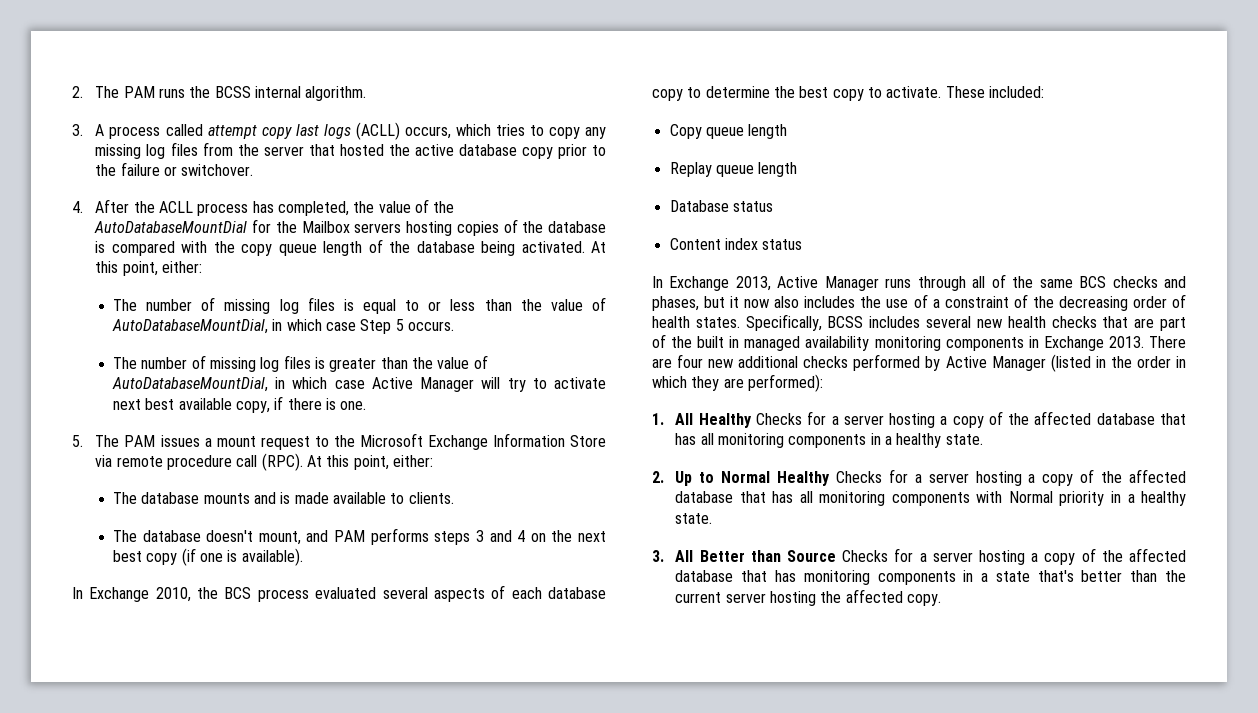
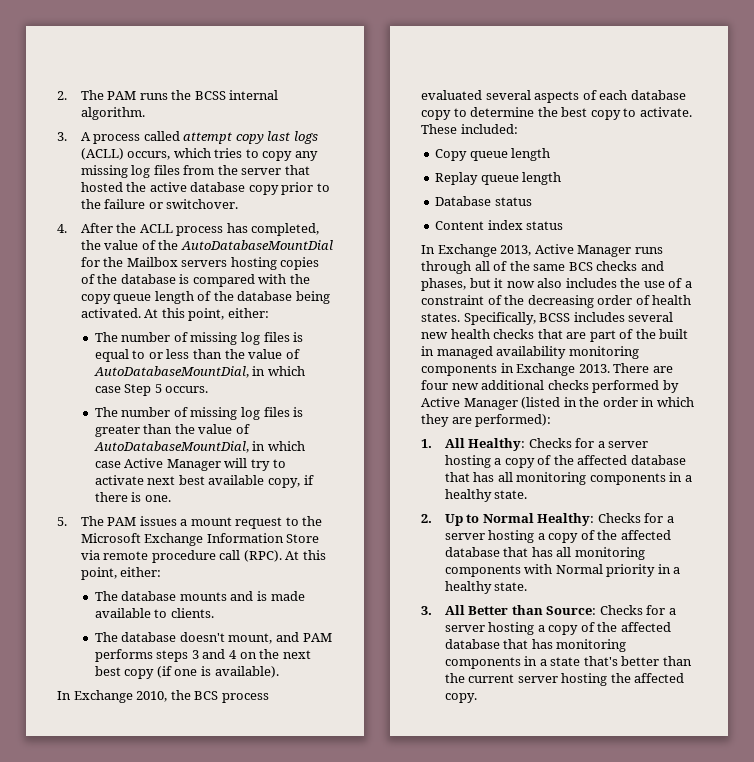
[698,413,752,428] Healthy -> [468,438,526,451] Healthy:
[777,471,831,486] Healthy -> [537,513,595,526] Healthy:
[787,550,837,562] Source -> [546,606,597,615] Source:

